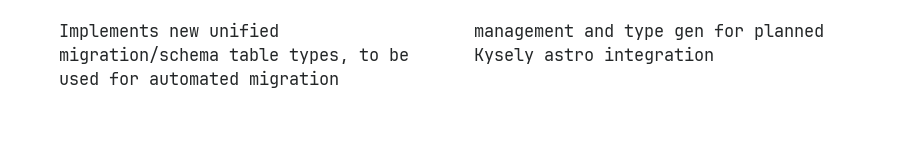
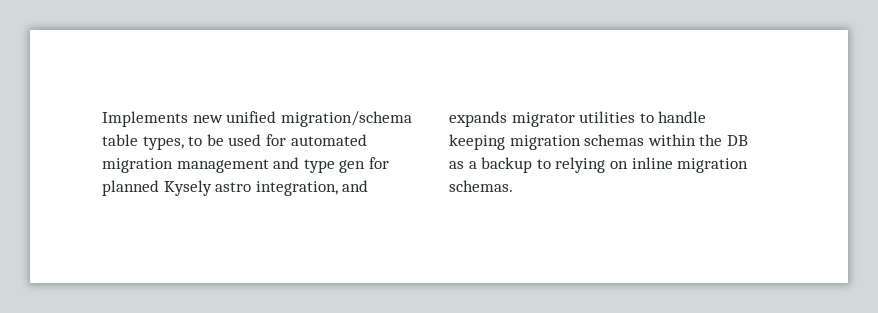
[604,46,714,64] integration -> [255,180,369,196] [449,111,707,127] [449,134,748,150] [449,157,749,173] [449,180,513,192] integration, and expands migrator utilities to handle keeping migration schemas within the DB as a backup to relying on inline migration schemas.

